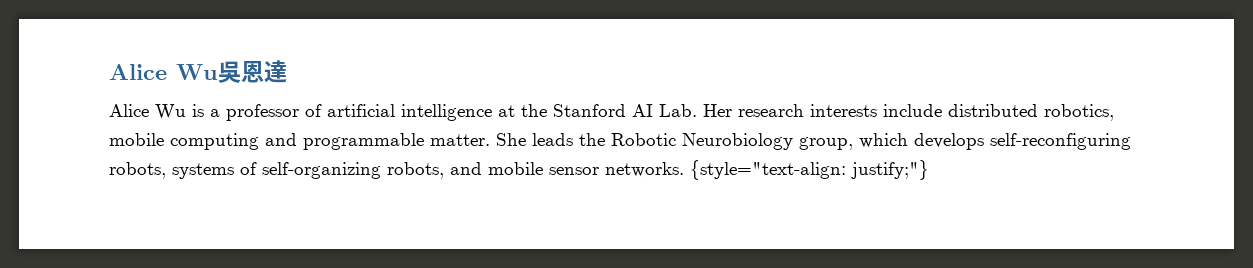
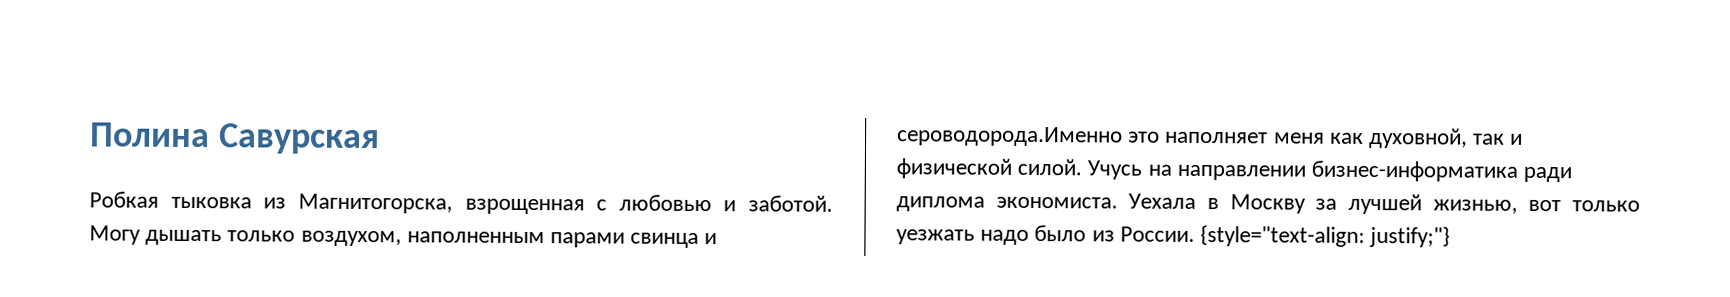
[109,60,287,83] [109,104,1114,121] [109,133,1131,150] [109,162,684,179] Alice Wu吳恩達 // Alice Wu is a professor of artificial intelligence at the Stanford AI Lab. Her research interests include distributed robotics, mobile computing and programmable matter. She leads the Robotic Neurobiology group, which develops self-reconfiguring robots, systems of self-organizing robots, and mobile sensor networks. -> [89,122,380,155] [89,191,833,215] [89,225,718,249] [897,126,1524,149] [896,158,1573,183] [896,193,1640,215] [896,225,1195,245] Полина Савурская // Робкая тыковка из Магнитогорска, взрощенная с любовью и заботой. Могу дышать только воздухом, наполненным парами свинца и сероводорода.Именно это наполняет меня как духовной, так и физической силой. Учусь на направлении бизнес-информатика ради диплома экономиста. Уехала в Москву за лучшей жизнью, вот только уезжать надо было из России.

